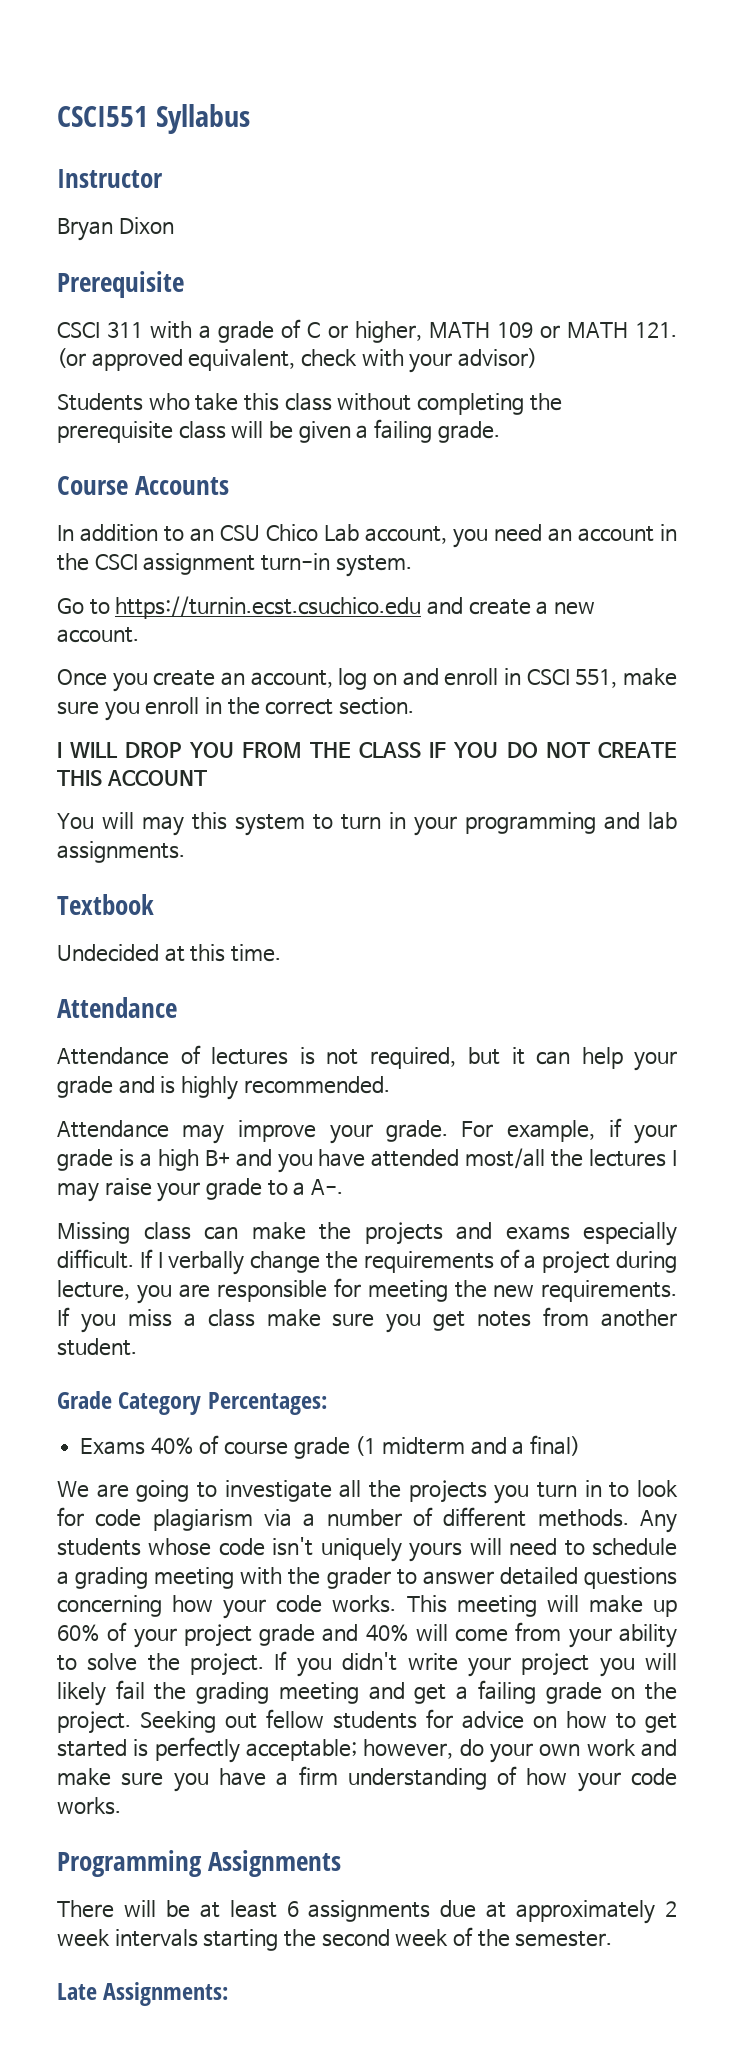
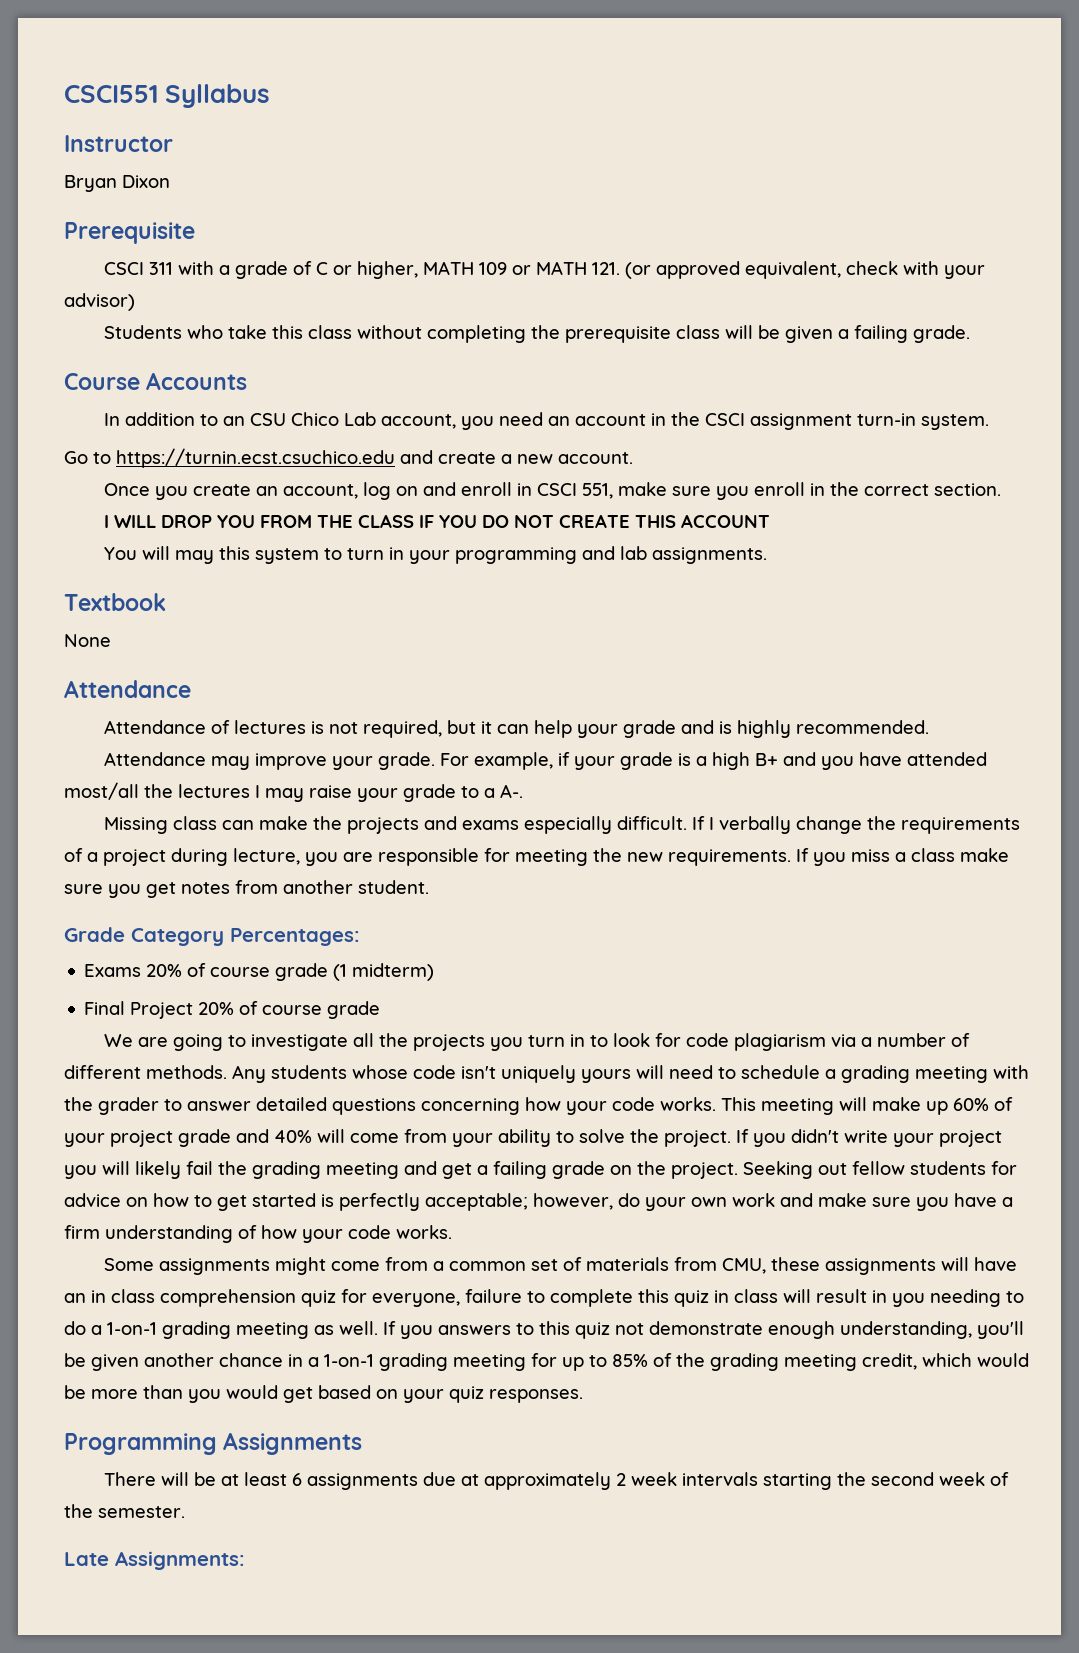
[57,944,281,962] // Undecided at this time. -> [64,634,111,647] // None
[150,1437,194,1455] 40% -> [146,964,183,977] 20%
[382,1435,581,1456] midterm and a final) -> [352,963,435,981] [84,1001,381,1019] midterm) // Final Project 20% of course grade
(121, 1806) none -> [103,1257,1017,1275] [64,1289,1024,1307] [64,1321,1024,1339] [64,1353,1029,1371] [64,1385,583,1403] // Some assignments might come from a common set of materials from CMU, these assignments will have an in class comprehension quiz for everyone, failure to complete this quiz in class will result in you needing to do a 1-on-1 grading meeting as well. If you answers to this quiz not demonstrate enough understanding, you'll be given another chance in a 1-on-1 grading meeting for up to 85% of the grading meeting credit, which would be more than you would get based on your quiz responses.

